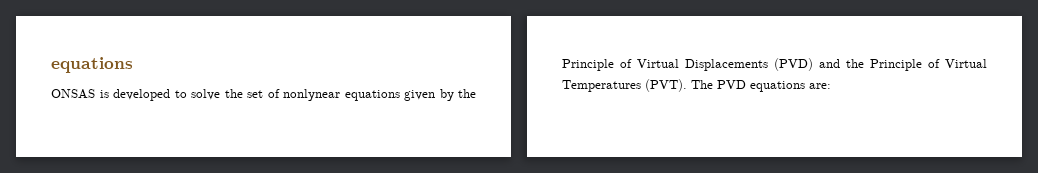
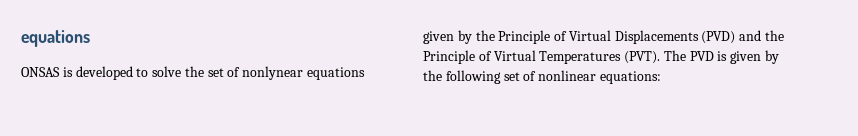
[750,81,831,92] equations are: -> [717,50,780,64] [423,70,661,84] is given by the following set of nonlinear equations:

